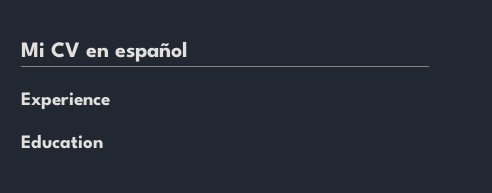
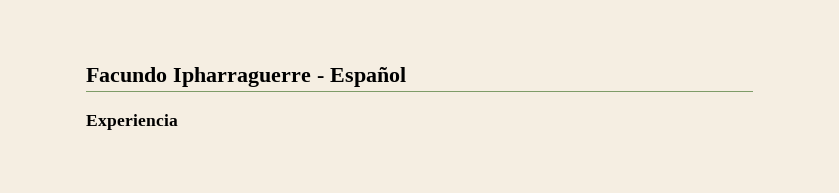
[21,41,187,62] [21,92,110,109] [21,134,103,149] Mi CV en español // Experience // Education -> [86,67,406,87] [86,114,178,130] Facundo Ipharraguerre - Español // Experiencia

